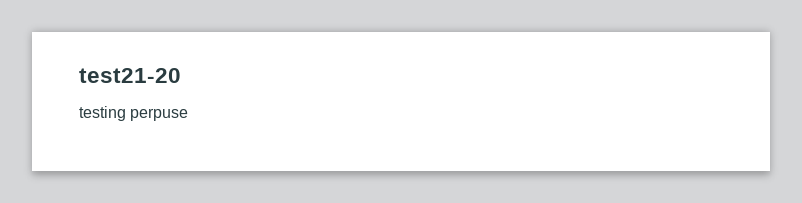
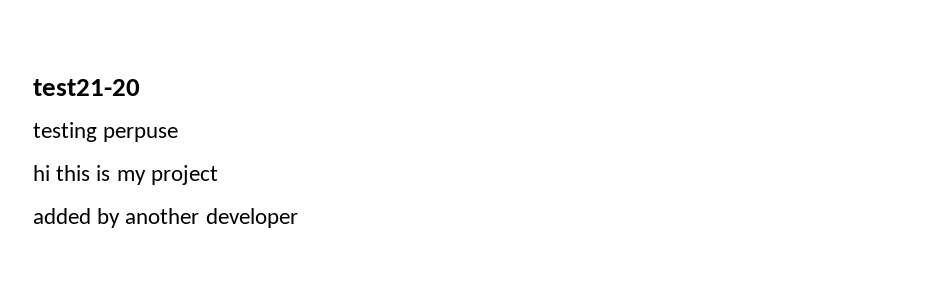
(189, 114) none -> [33,165,218,185] [33,208,298,228] // hi this is my project // added by another developer

